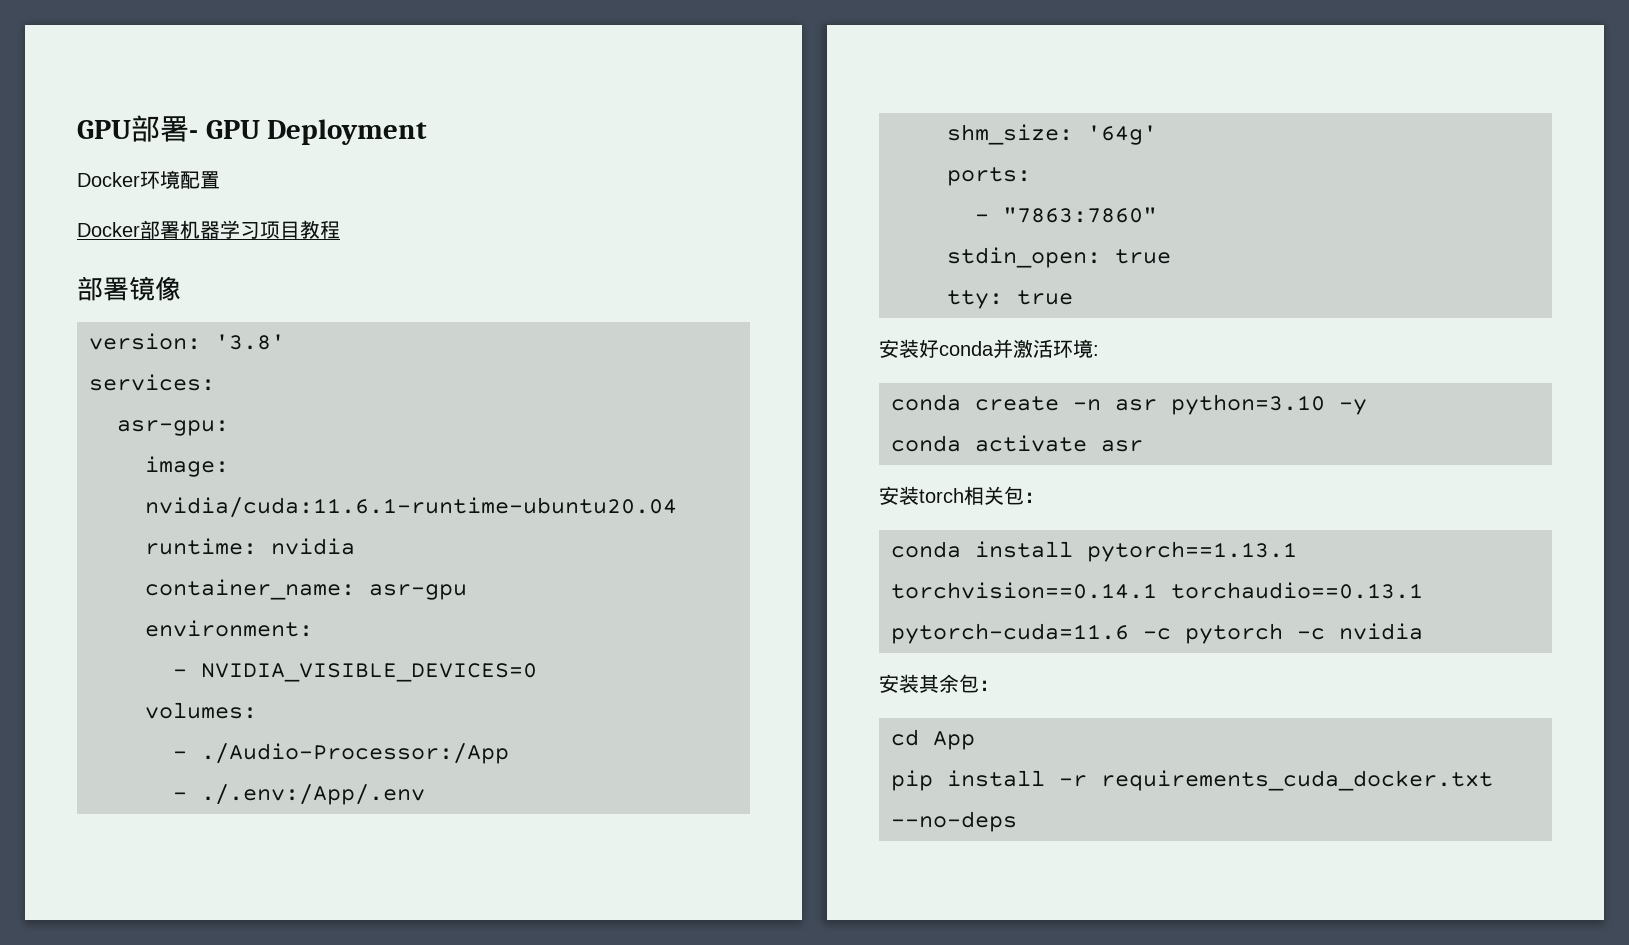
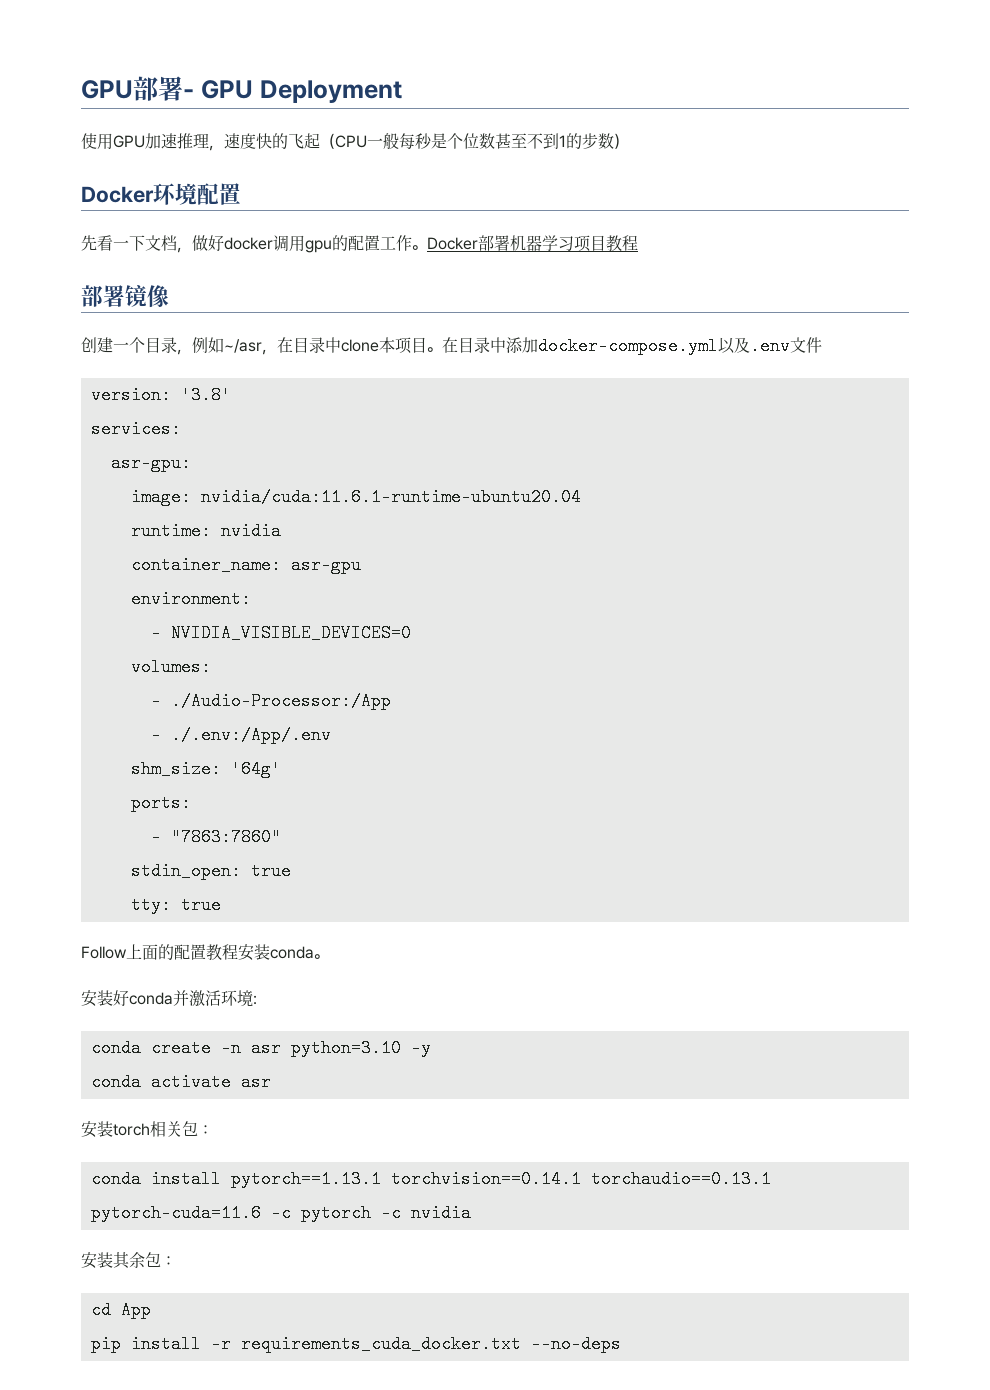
[77,170,220,189] Docker环境配置 // -> [81,133,629,151] [81,183,241,205] [81,235,427,253] 使用GPU加速推理，速度快的飞起（CPU一般每秒是个位数甚至不到1的步数） // Docker环境配置 // 先看一下文档，做好docker调用gpu的配置工作。
(181, 288) none -> [81,337,822,355] // 创建一个目录，例如~/asr，在目录中clone本项目。在目录中添加docker-compose.yml以及.env文件
(1073, 297) none -> [81,944,329,961] // Follow上面的配置教程安装conda。

